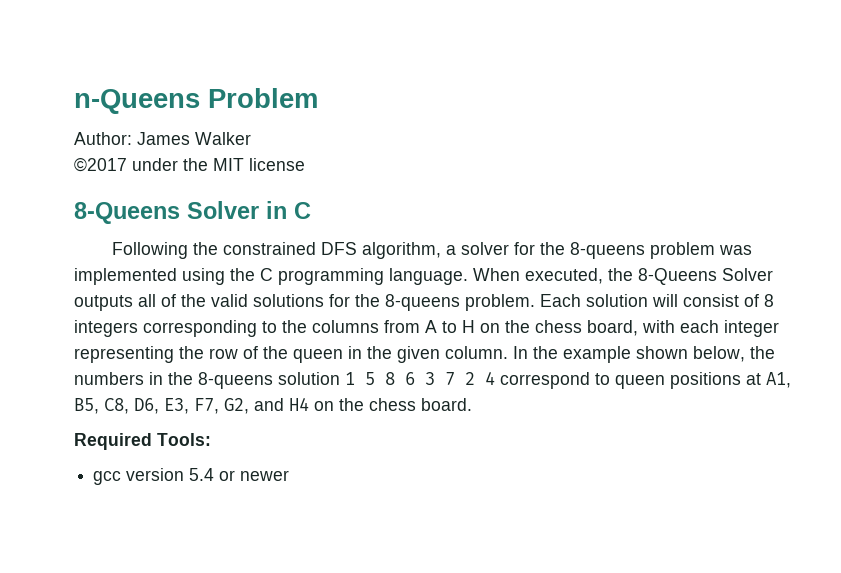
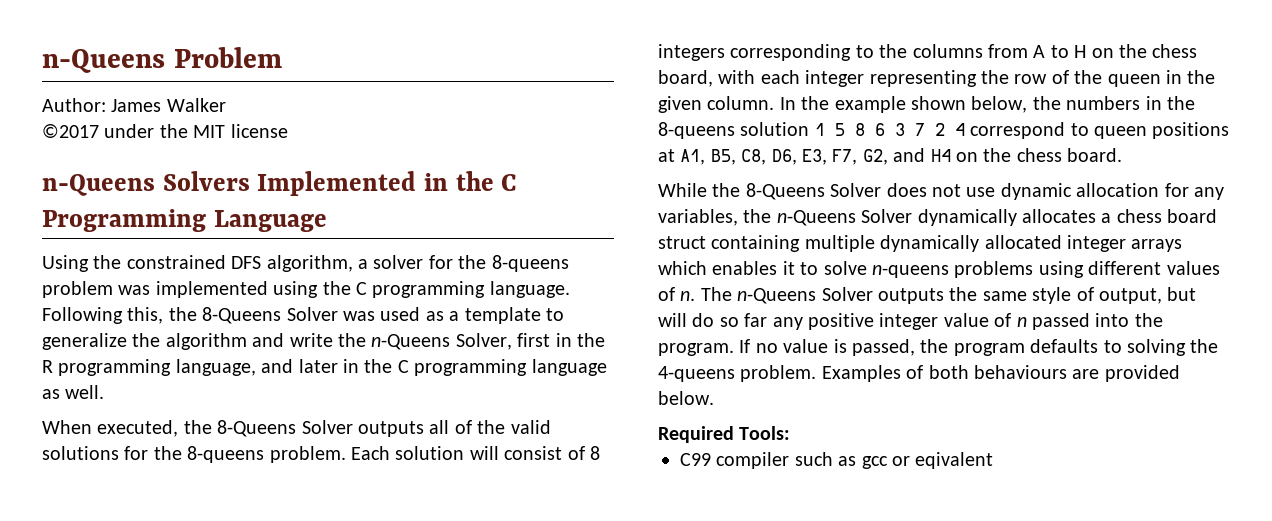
[74,201,311,224] [111,242,188,259] 8-Queens Solver in C // Following -> [42,171,517,196] [42,209,327,232] [42,255,89,272] n-Queens Solvers Implemented in the C Programming Language // Using
(468, 276) none -> [42,307,564,324] [42,333,605,350] [42,359,607,376] [42,385,105,399] Following this, the 8-Queens Solver was used as a template to generalize the algorithm and write the n-Queens Solver, first in the R programming language, and later in the C programming language as well. //
[74,433,211,450] [93,468,290,485] Required Tools: // gcc version 5.4 or newer -> [658,183,1224,200] [658,209,1218,226] [658,235,1183,252] [658,261,1220,278] [658,287,1197,304] [658,313,1163,330] [658,339,1219,356] [658,365,1180,382] [658,391,714,405] [658,426,791,443] [680,452,994,469] While the 8-Queens Solver does not use dynamic allocation for any variables, the n-Queens Solver dynamically allocates a chess board struct containing multiple dynamically allocated integer arrays which enables it to solve n-queens problems using different values of n. The n-Queens Solver outputs the same style of output, but will do so far any positive integer value of n passed into the program. If no value is passed, the program defaults to solving the 4-queens problem. Examples of both behaviours are provided below. // Required Tools: // C99 compiler such as gcc or eqivalent

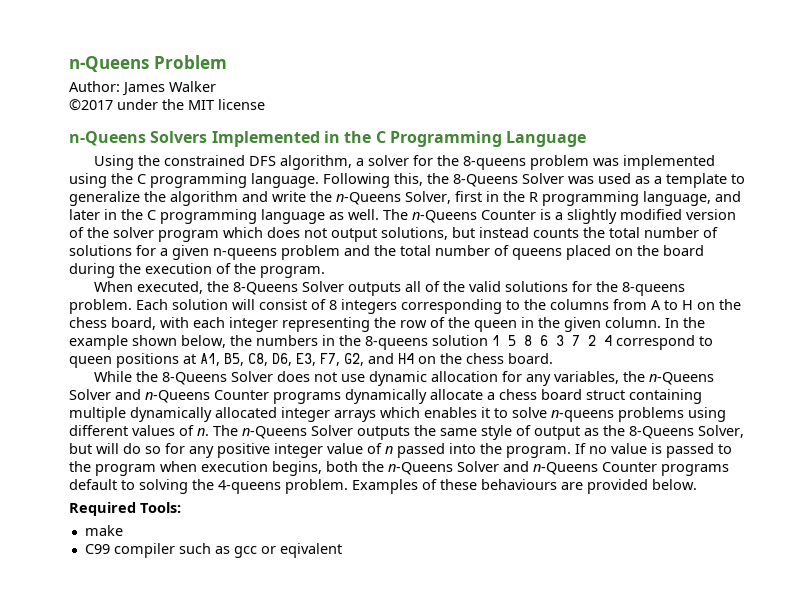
(105, 392) none -> [383,209,736,224] [69,227,718,242] [69,245,704,260] [69,263,325,278] The n-Queens Counter is a slightly modified version of the solver program which does not output solutions, but instead counts the total number of solutions for a given n-queens problem and the total number of queens placed on the board during the execution of the program.
[917,209,1096,226] dynamically allocates -> [115,389,483,404] and n-Queens Counter programs dynamically allocate
[1099,288,1162,304] output, -> [534,425,744,440] output as the 8-Queens Solver,
[744,313,768,327] far -> [165,443,185,454] for
[852,339,1099,356] passed, the program defaults -> [666,443,732,458] [69,461,729,476] [69,479,117,490] passed to the program when execution begins, both the n-Queens Solver and n-Queens Counter programs default
[928,365,969,379] both -> [440,479,477,490] these
(791, 433) none -> [84,525,123,536] // make

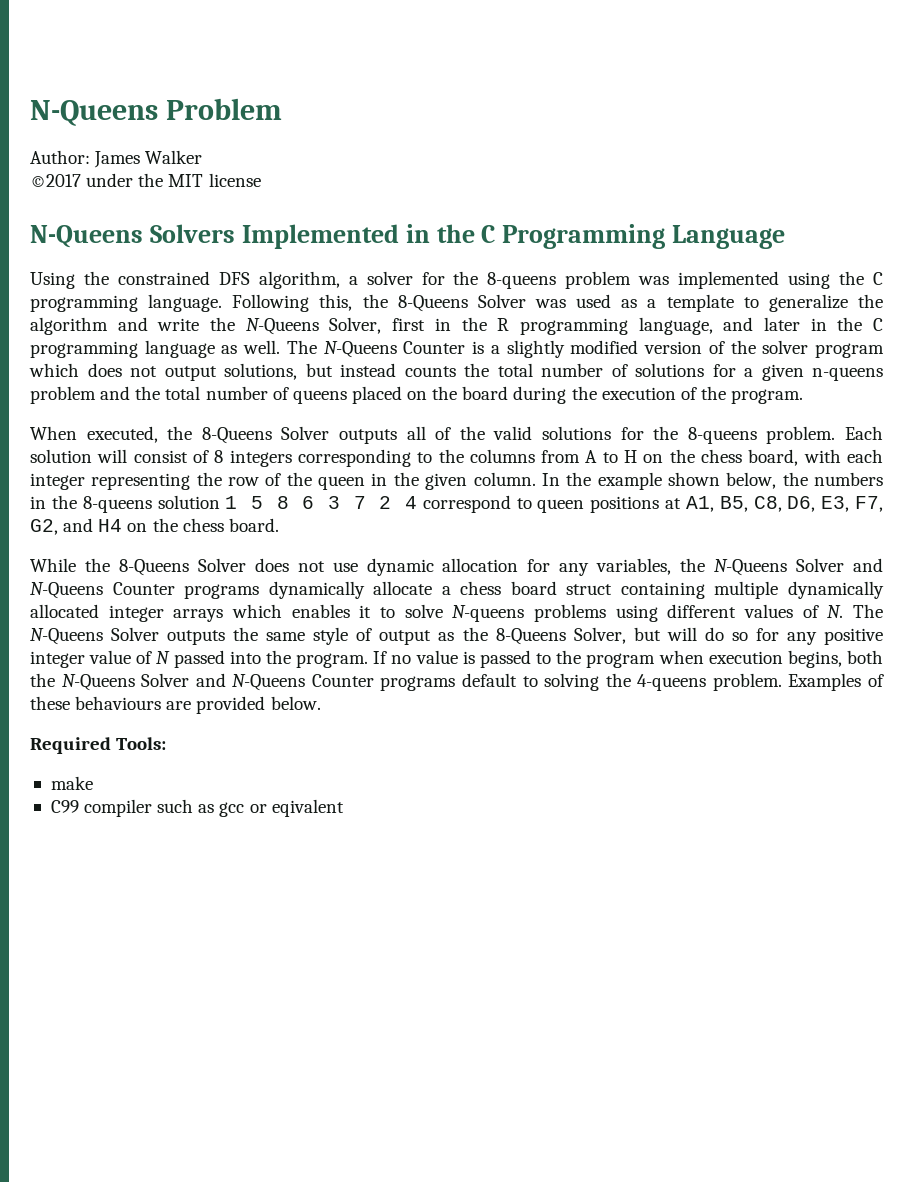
[69,56,149,72] n-Queens -> [30,100,158,126] N-Queens
[69,131,146,146] n-Queens -> [30,225,143,248] N-Queens
[336,192,401,205] n-Queens -> [245,318,319,335] N-Queens
[412,210,477,223] n-Queens -> [323,341,397,358] N-Queens
[649,372,715,385] [69,389,210,403] n-Queens Solver and n-Queens -> [714,558,883,576] [30,582,103,599] N-Queens Solver and N-Queens
[551,410,614,422] n-queens -> [452,605,525,622] N-queens
[197,425,307,439] n. The n-Queens -> [827,604,883,618] [30,628,103,645] N. The N-Queens
[385,446,393,454] n -> [156,651,171,664] N
[388,461,598,475] n-Queens Solver and n-Queens -> [61,673,306,691] N-Queens Solver and N-Queens

